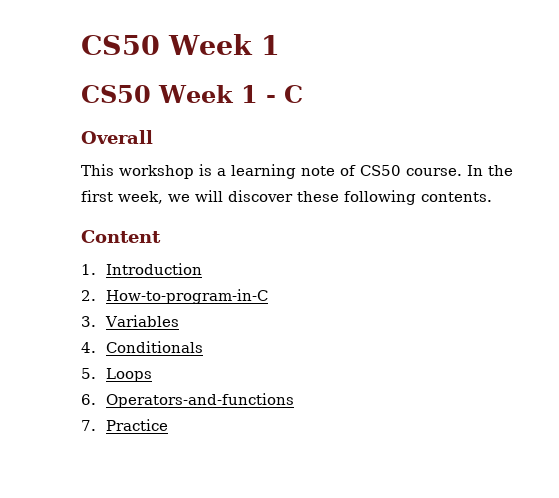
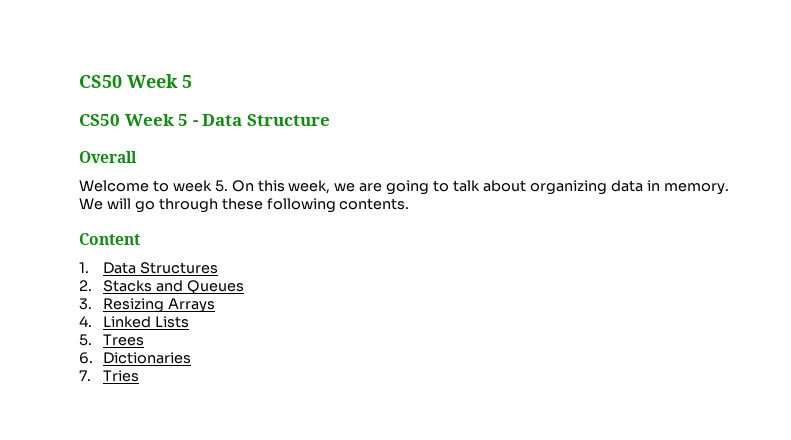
[81,34,280,55] [81,85,303,103] [81,130,153,144] [81,164,513,179] [81,190,293,204] CS50 Week 1 // CS50 Week 1 - C // Overall // This workshop is a learning note of CS50 course. In the first week, we will discover -> [79,74,192,88] [79,114,330,126] [79,151,137,163] [79,180,729,195] [79,198,218,213] CS50 Week 5 // CS50 Week 5 - Data Structure // Overall // Welcome to week 5. On this week, we are going to talk about organizing data in memory. We will go through
[106,263,203,275] Introduction -> [103,262,219,274] Data Structures
[106,289,269,304] How-to-program-in-C -> [103,280,245,295] Stacks and Queues
[105,315,180,327] Variables -> [103,298,216,313] Resizing Arrays
[106,341,204,353] [81,368,153,382] Conditionals // 5. Loops -> [103,316,190,328] [79,334,145,346] Linked Lists // 5. Trees
[106,393,295,408] Operators-and-functions -> [103,352,192,364] Dictionaries
[106,419,169,431] Practice -> [103,370,140,382] Tries

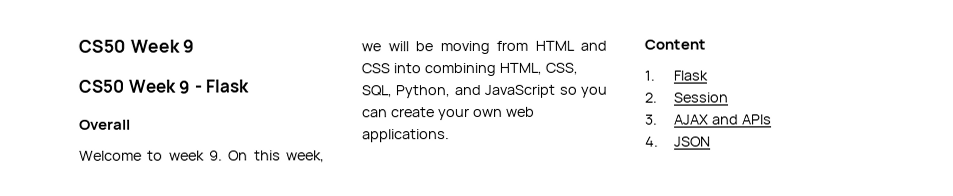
[79,74,192,88] [79,114,330,126] CS50 Week 5 // CS50 Week 5 - Data Structure -> [78,39,195,53] [78,79,250,94] CS50 Week 9 // CS50 Week 9 - Flask
[214,180,228,192] 5. -> [209,150,223,161] 9.
[359,180,729,195] [79,198,410,213] are going to talk about organizing data in memory. We will go through these following contents. -> [387,40,607,55] [361,62,578,77] [361,84,607,99] [362,106,535,121] [362,129,450,143] will be moving from HTML and CSS into combining HTML, CSS, SQL, Python, and JavaScript so you can create your own web applications.
[103,262,219,274] Data Structures -> [672,70,708,81] Flask
[103,280,245,295] [79,298,216,313] [79,316,190,328] [79,334,145,346] [79,352,192,364] [79,370,140,382] Stacks and Queues // 3. Resizing Arrays // 4. Linked Lists // 5. Trees // 6. Dictionaries // 7. Tries -> [672,92,729,103] [645,114,772,125] [645,136,711,147] Session // 3. AJAX and APIs // 4. JSON

